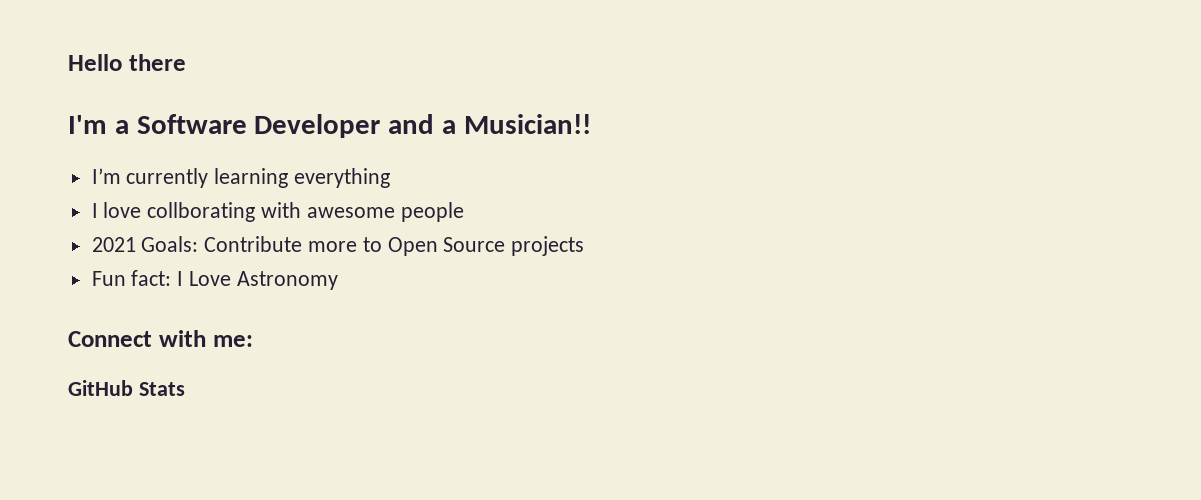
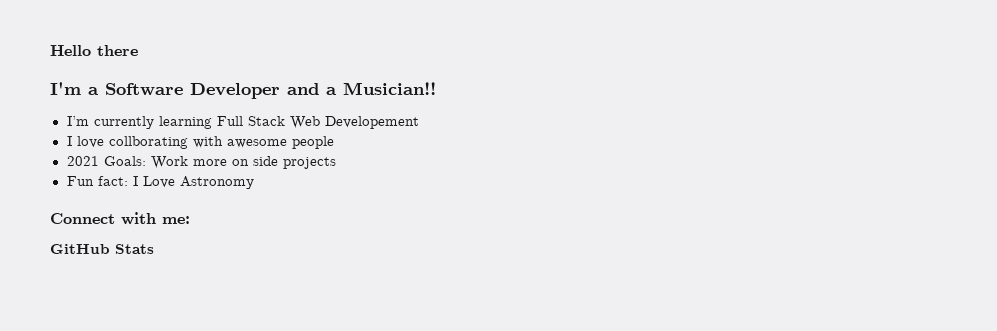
[294,168,391,188] everything -> [216,116,419,129] Full Stack Web Developement
[204,236,506,256] Contribute more to Open Source -> [150,156,278,169] Work more on side

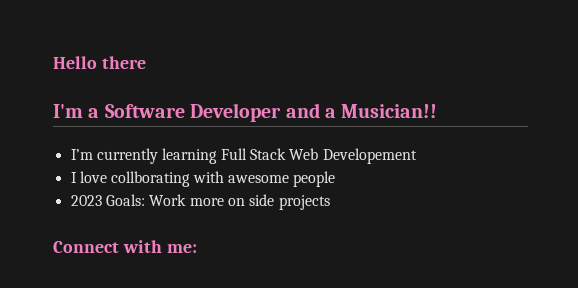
[66,156,99,166] 2021 -> [70,195,102,206] 2023
[66,176,254,189] // Fun fact: I Love Astronomy -> (330, 202) none
[50,244,154,254] // GitHub Stats -> (197, 248) none

